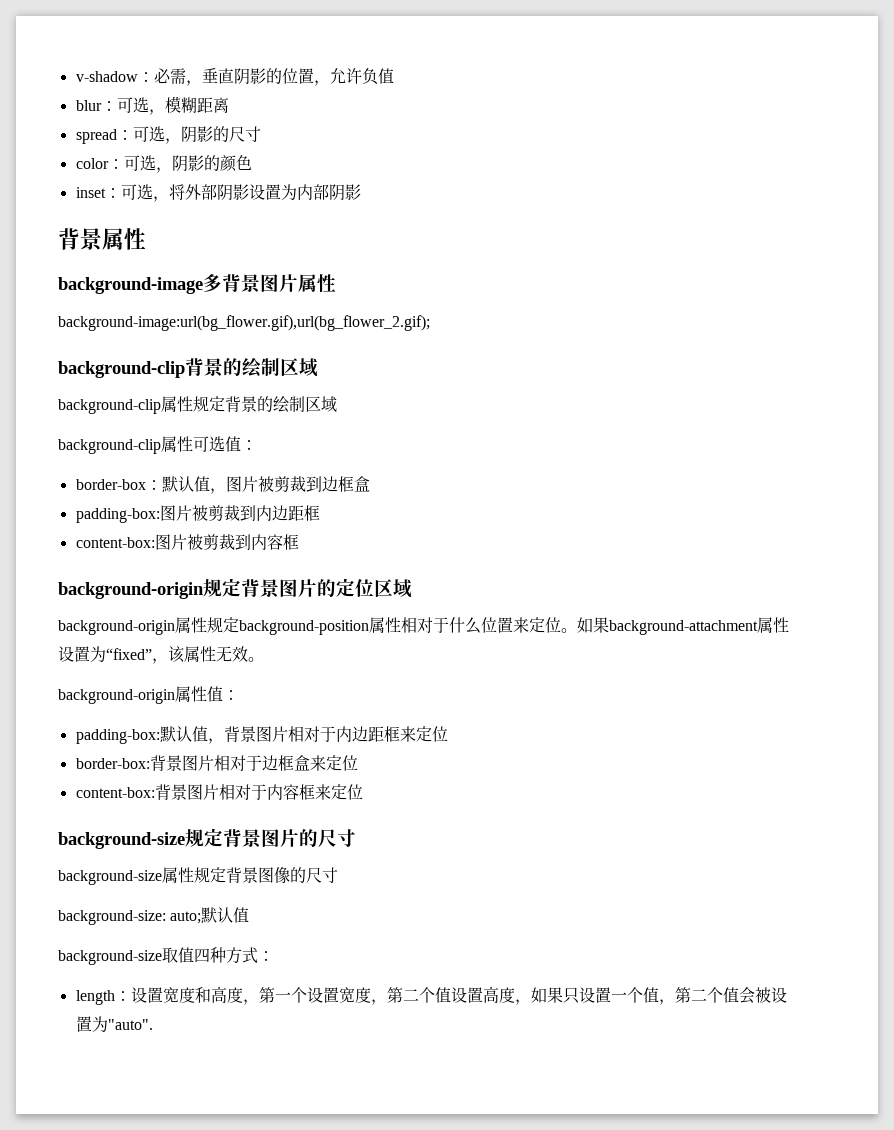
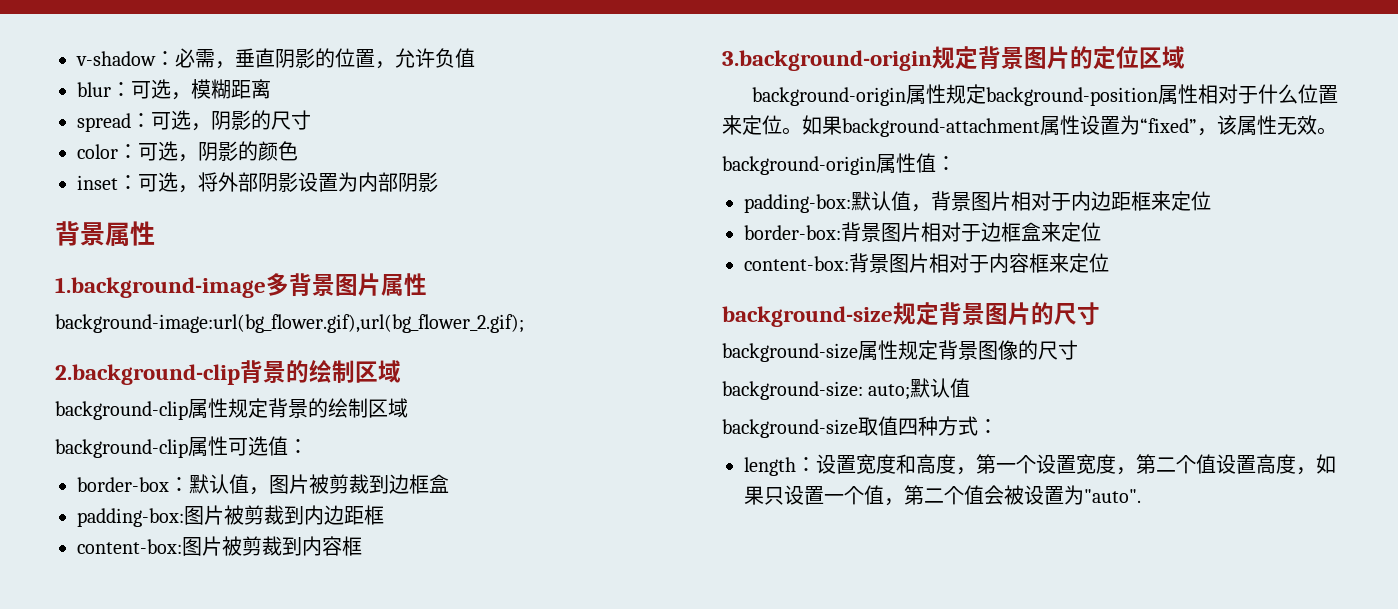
[58,277,203,294] background-image -> [55,277,266,298] 1.background-image
[58,361,185,378] background-clip -> [55,364,240,385] 2.background-clip
[58,582,204,599] background-origin -> [722,50,932,71] 3.background-origin

